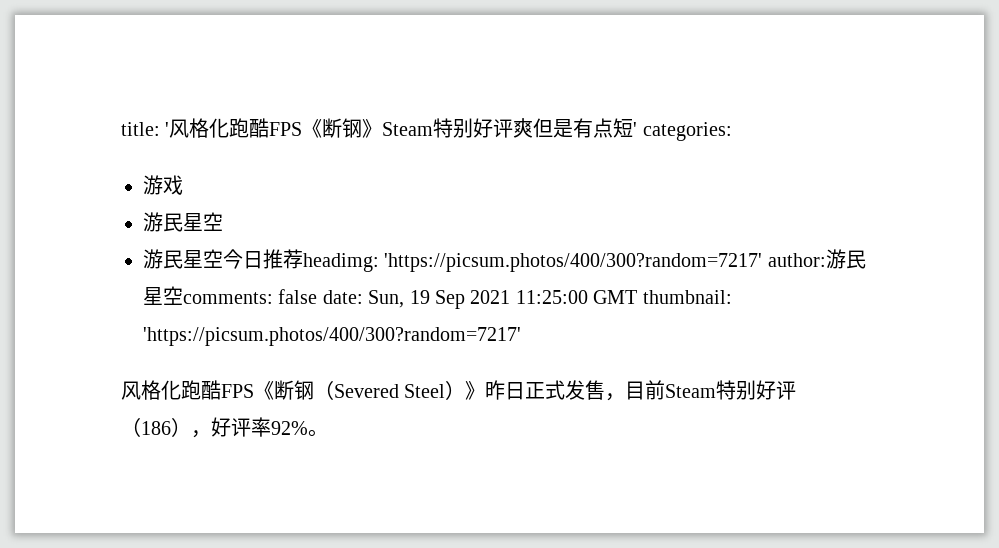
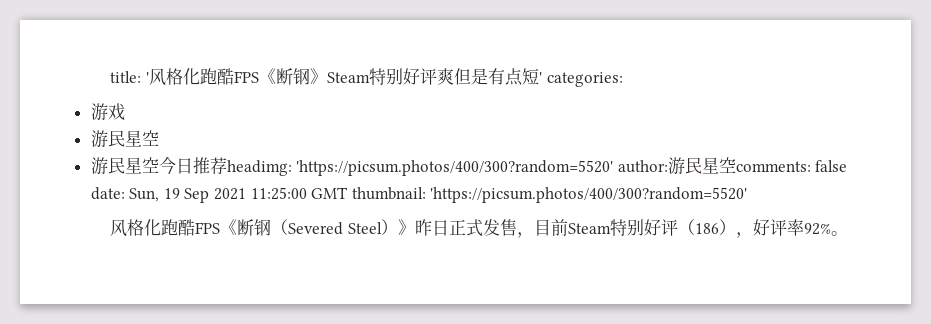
[384,253,763,272] 'https://picsum.photos/400/300?random=7217' -> [296,160,614,176] 'https://picsum.photos/400/300?random=5520'
[143,327,521,346] 'https://picsum.photos/400/300?random=7217' -> [430,187,748,203] 'https://picsum.photos/400/300?random=5520'

